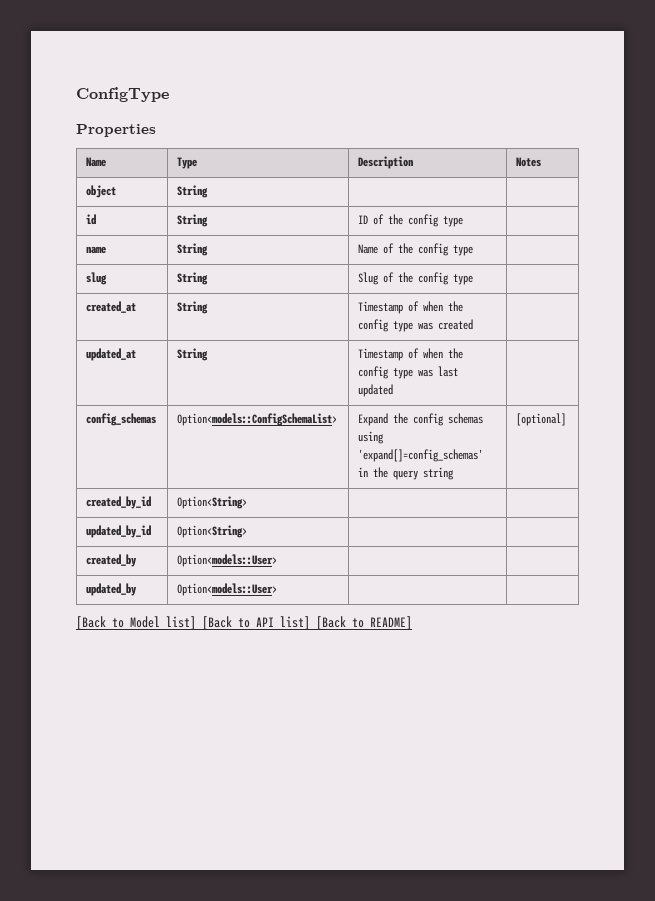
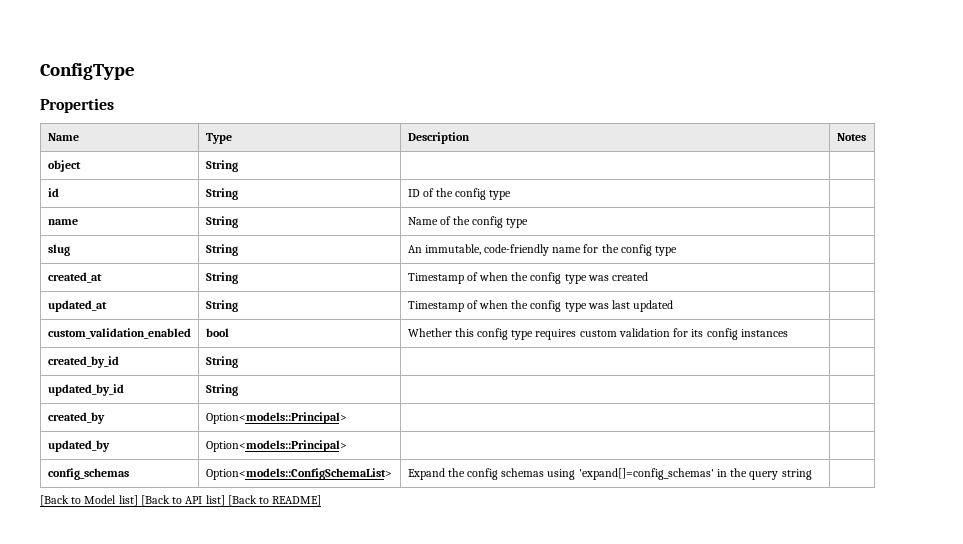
[358,272,395,285] Slug of -> [407,244,599,256] An immutable, code-friendly name for
(394, 390) none -> [47,328,191,339] [205,328,229,337] [407,328,788,340] [47,356,119,368] [205,356,238,368] [47,384,124,396] [205,384,238,396] [47,412,105,424] [205,412,347,424] [47,440,110,452] [205,440,347,452] // custom_validation_enabled | bool | Whether this config type requires custom validation for its config instances | // created_by_id | String | | // updated_by_id | String | | // created_by | Option<models::Principal> | | // updated_by | Option<models::Principal> | |
[516,413,567,426] [86,496,152,509] [177,496,248,509] [86,525,152,538] [177,525,248,538] [86,554,138,567] [177,554,278,567] [86,583,138,596] [177,583,278,596] | [optional] // created_by_id | Option<String> | | // updated_by_id | Option<String> | | // created_by | Option<models::User> | | // updated_by | Option<models::User> | -> (812, 474) none

